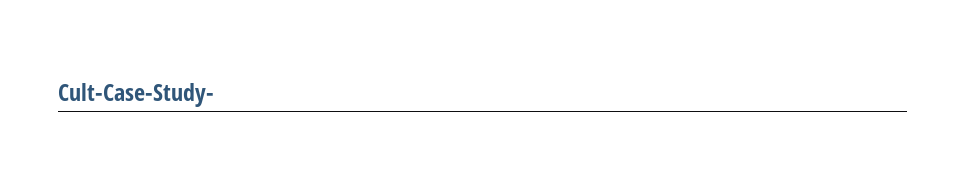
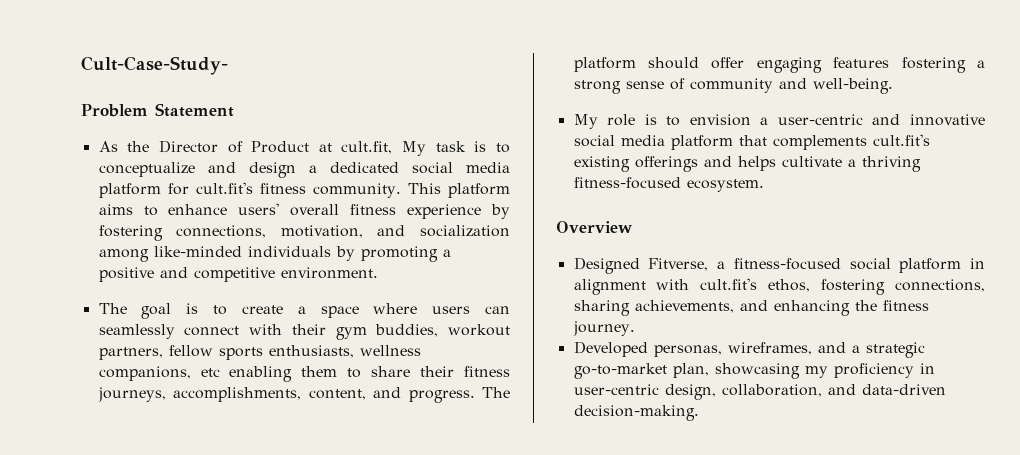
(214, 95) none -> [81,103,234,117] [98,140,510,156] [98,162,510,178] [98,182,510,198] [98,203,510,219] [98,225,510,241] [98,246,451,262] [98,267,378,282] [98,303,510,319] [98,324,510,340] [98,345,421,360] [98,366,510,382] [97,387,510,403] [573,57,985,73] [573,78,893,94] [573,114,985,129] [573,134,930,150] [573,156,921,172] [573,177,764,192] [556,221,632,233] [573,257,985,274] [573,278,985,295] [573,300,929,316] [572,321,635,336] [573,341,925,358] [573,363,935,379] [573,384,946,400] [573,405,699,421] // Problem Statement // As the Director of Product at cult.fit, My task is to conceptualize and design a dedicated social media platform for cult.fit's fitness community. This platform aims to enhance users' overall fitness experience by fostering connections, motivation, and socialization among like-minded individuals by promoting a positive and competitive environment. // The goal is to create a space where users can seamlessly connect with their gym buddies, workout partners, fellow sports enthusiasts, wellness companions, etc enabling them to share their fitness journeys, accomplishments, content, and progress. The platform should offer engaging features fostering a strong sense of community and well-being. // My role is to envision a user-centric and innovative social media platform that complements cult.fit's existing offerings and helps cultivate a thriving fitness-focused ecosystem. // Overview // Designed Fitverse, a fitness-focused social platform in alignment with cult.fit's ethos, fostering connections, sharing achievements, and enhancing the fitness journey. // Developed personas, wireframes, and a strategic go-to-market plan, showcasing my proficiency in user-centric design, collaboration, and data-driven decision-making.

